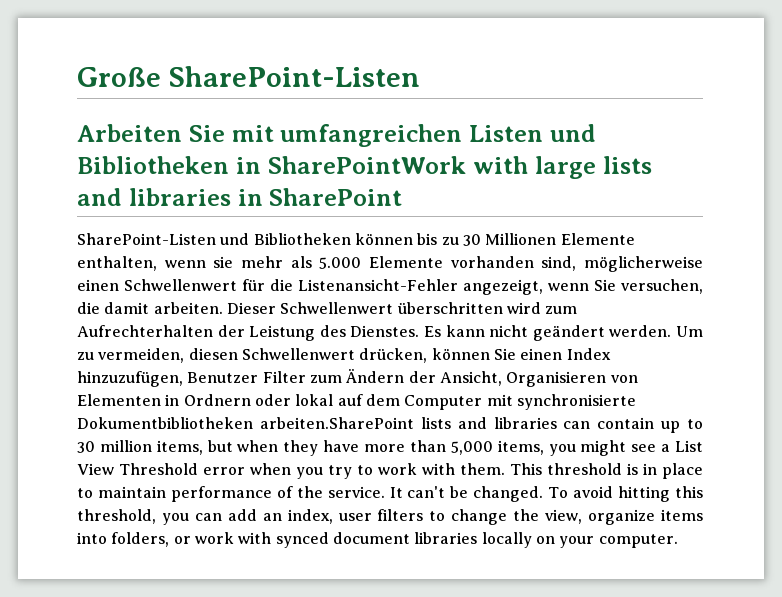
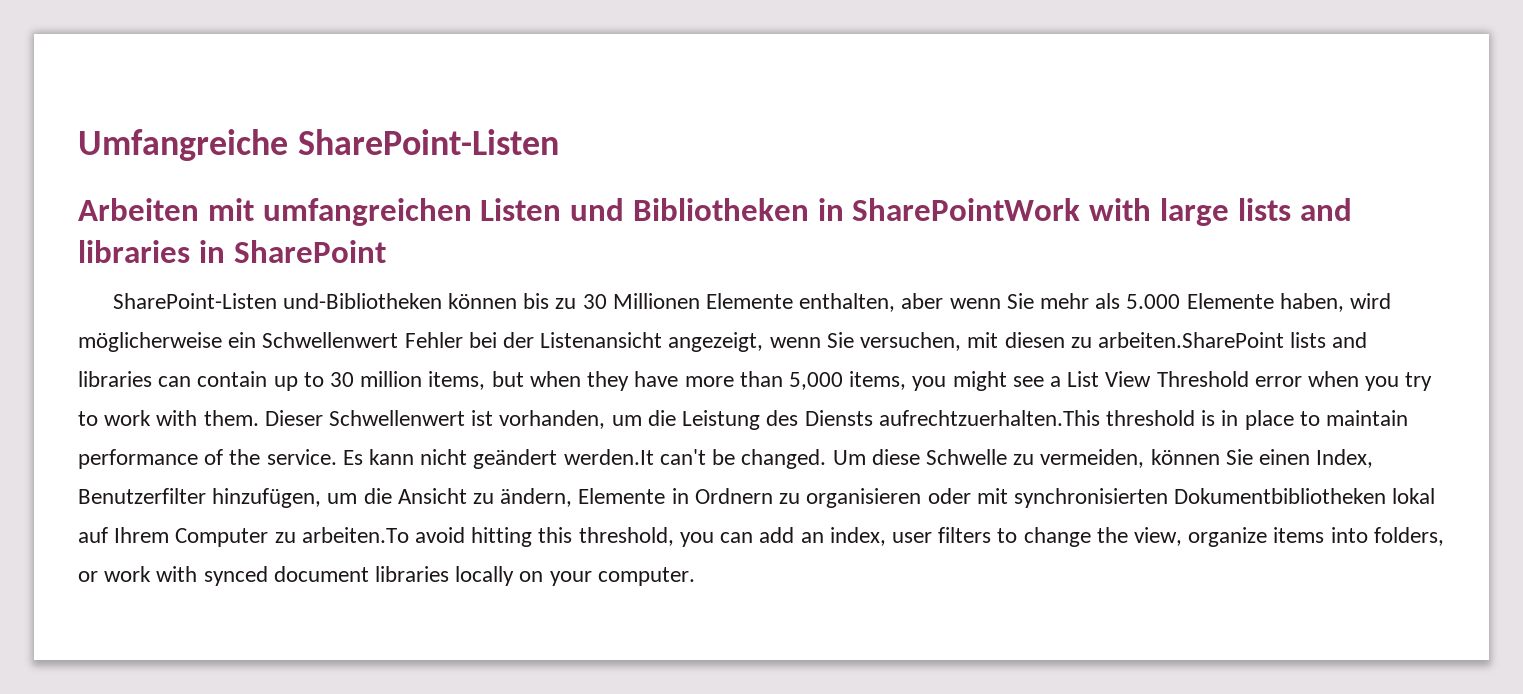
[77,67,161,87] Große -> [78,129,288,161] Umfangreiche
[188,125,225,142] Sie -> (199, 209) none
[220,233,351,245] und Bibliotheken -> [282,293,442,309] und-Bibliotheken
[164,256,234,268] wenn sie -> [901,293,1034,309] aber wenn Sie
[450,256,703,272] [77,279,703,295] [77,302,578,314] [77,325,704,341] [77,348,611,363] [77,368,638,387] [77,394,636,410] [77,417,253,429] vorhanden sind, möglicherweise einen Schwellenwert für die Listenansicht-Fehler angezeigt, wenn Sie versuchen, die damit arbeiten. Dieser Schwellenwert überschritten wird zum Aufrechterhalten der Leistung des Dienstes. Es kann nicht geändert werden. Um zu vermeiden, diesen Schwellenwert drücken, können Sie einen Index hinzuzufügen, Benutzer Filter zum Ändern der Ansicht, Organisieren von Elementen in Ordnern oder lokal auf dem Computer mit synchronisierte Dokumentbibliotheken -> [1279,293,1392,312] [78,332,1092,352] haben, wird möglicherweise ein Schwellenwert Fehler bei der Listenansicht angezeigt, wenn Sie versuchen, mit diesen zu
[510,463,542,475] This -> [264,410,1100,430] Dieser Schwellenwert ist vorhanden, um die Leistung des Diensts aufrechtzuerhalten.This
[389,486,569,502] It can't be changed. To -> [342,449,1374,469] [78,488,1436,508] [78,527,409,547] Es kann nicht geändert werden.It can't be changed. Um diese Schwelle zu vermeiden, können Sie einen Index, Benutzerfilter hinzufügen, um die Ansicht zu ändern, Elemente in Ordnern zu organisieren oder mit synchronisierten Dokumentbibliotheken lokal auf Ihrem Computer zu arbeiten.To

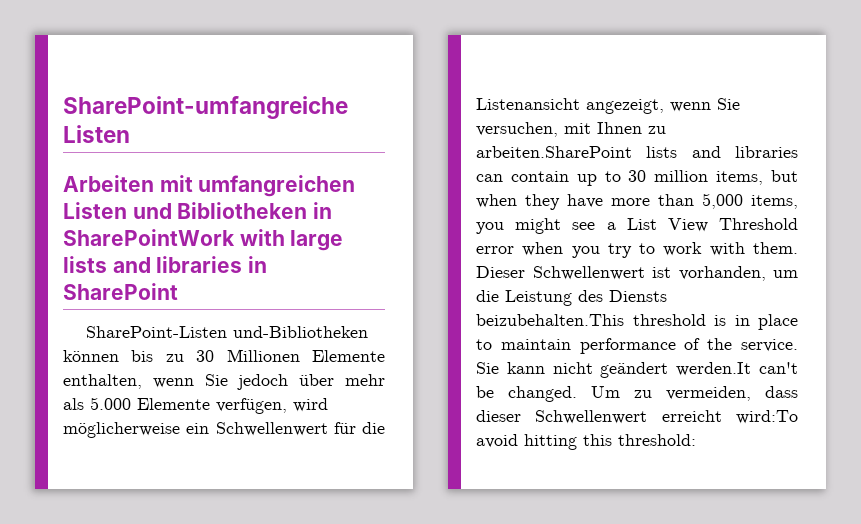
[78,129,559,161] Umfangreiche SharePoint-Listen -> [63,96,348,119] [63,125,130,143] SharePoint-umfangreiche Listen
[901,293,1034,309] aber wenn Sie -> [152,374,335,390] wenn Sie jedoch über
[1279,293,1344,312] haben, -> [216,398,287,414] verfügen,
[404,332,535,348] Fehler bei der -> [333,422,385,434] für die
[1004,332,1065,348] diesen -> [597,122,642,134] Ihnen
[878,410,1100,426] aufrechtzuerhalten.This -> [476,314,624,326] beizubehalten.This
[342,450,363,465] Es -> [476,362,499,374] Sie
[871,449,1374,468] [78,488,1436,508] [78,527,1444,547] [78,566,695,586] diese Schwelle zu vermeiden, können Sie einen Index, Benutzerfilter hinzufügen, um die Ansicht zu ändern, Elemente in Ordnern zu organisieren oder mit synchronisierten Dokumentbibliotheken lokal auf Ihrem Computer zu arbeiten.To avoid hitting this threshold, you can add an index, user filters to change the view, organize items into folders, or work with synced document libraries locally on your computer. -> [634,386,798,401] [476,410,798,424] [476,434,696,450] zu vermeiden, dass dieser Schwellenwert erreicht wird:To avoid hitting this threshold:

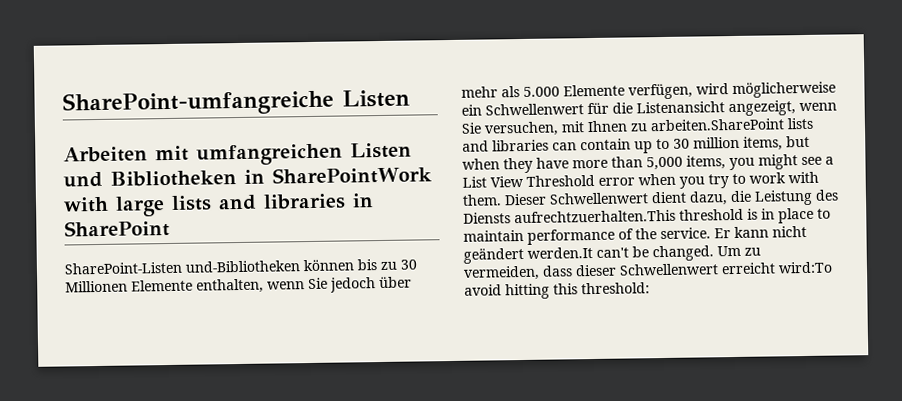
[652,266,798,281] ist vorhanden, um -> [651,191,728,206] dient dazu,
[476,314,624,326] beizubehalten.This -> [514,209,676,224] aufrechtzuerhalten.This
[476,362,499,374] Sie -> [714,228,731,239] Er

